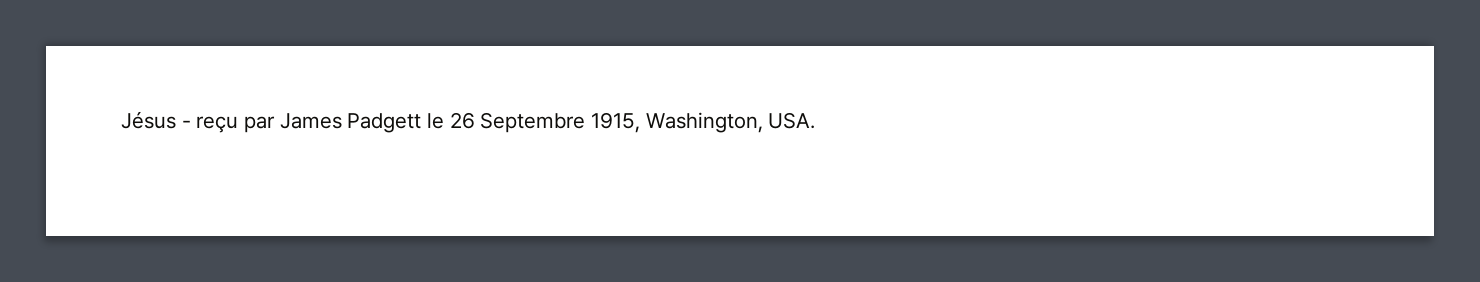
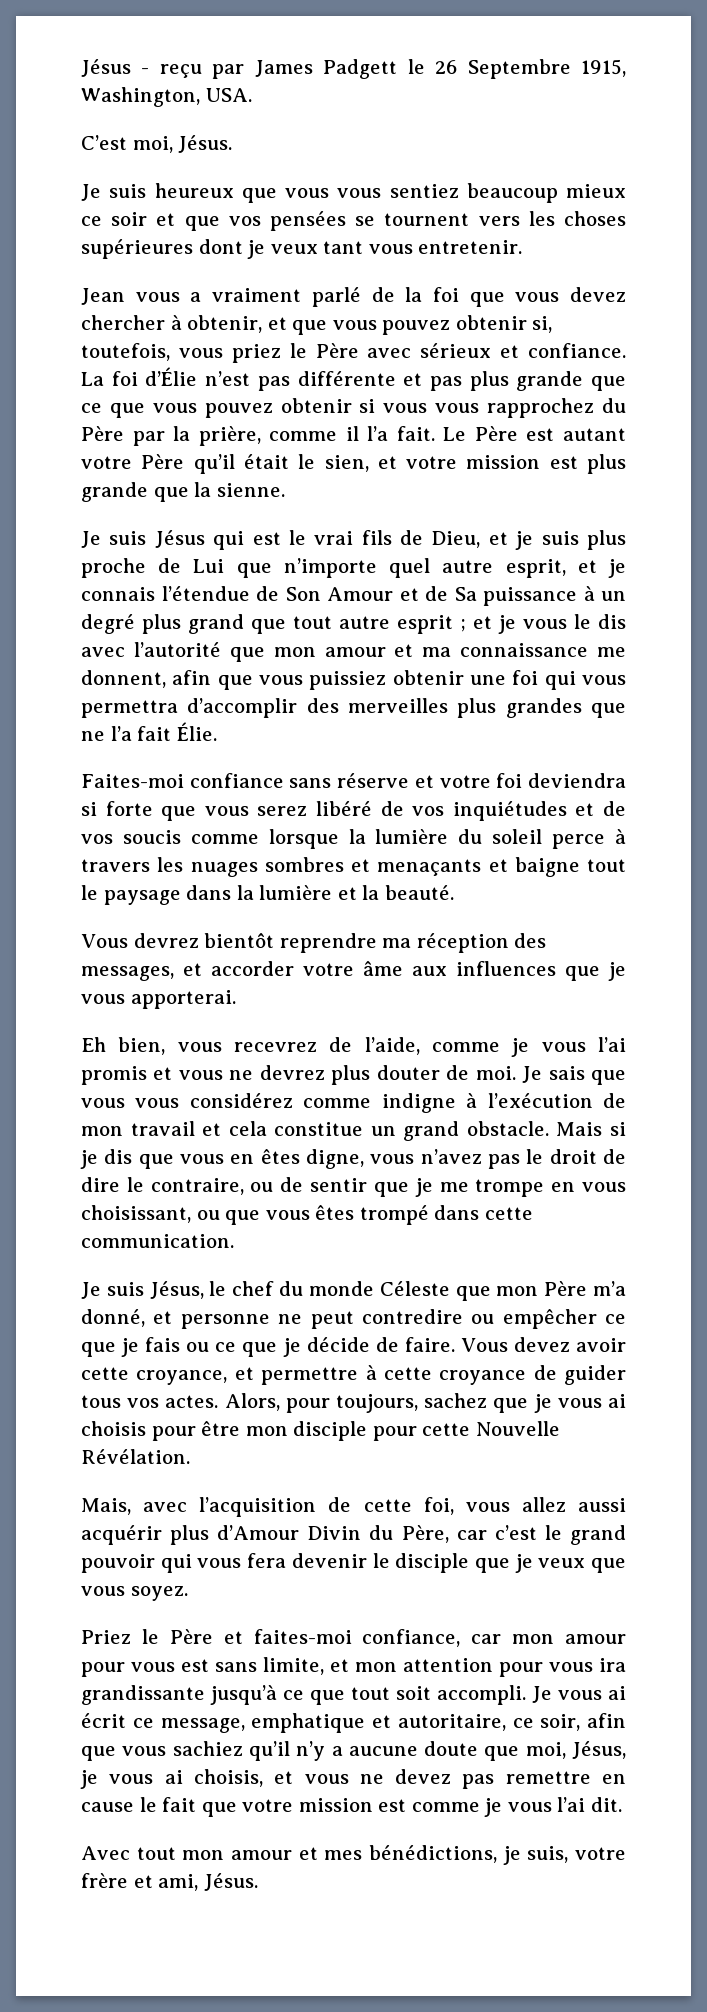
(816, 120) none -> [81,135,233,153] [81,183,626,203] [81,211,626,231] [81,239,523,259] [81,287,626,307] [81,315,553,335] [81,343,626,363] [81,367,626,391] [81,398,627,418] [81,426,627,446] [81,454,627,474] [81,482,285,502] [81,530,626,550] [81,558,626,578] [81,586,626,606] [81,614,626,634] [81,642,626,662] [81,670,626,690] [81,698,626,718] [81,722,217,741] [81,773,626,788] [81,801,627,821] [81,829,627,849] [81,857,626,877] [81,885,454,905] [81,933,547,953] [81,961,626,981] [81,990,236,1009] [81,1037,626,1057] [81,1065,626,1085] [81,1093,626,1113] [81,1121,626,1141] [80,1149,626,1169] [81,1177,626,1197] [81,1205,533,1225] [81,1234,234,1248] [81,1281,626,1301] [81,1309,626,1329] [81,1337,626,1357] [81,1365,626,1385] [81,1393,626,1413] [81,1421,560,1441] [81,1449,190,1464] [81,1497,626,1517] [81,1525,626,1545] [81,1553,626,1573] [81,1586,188,1601] [81,1629,626,1647] [81,1657,626,1677] [81,1685,626,1705] [81,1713,626,1733] [81,1741,626,1761] [80,1769,627,1789] [81,1797,622,1817] [81,1845,627,1865] [81,1873,258,1891] // C’est moi, Jésus. // Je suis heureux que vous vous sentiez beaucoup mieux ce soir et que vos pensées se tournent vers les choses supérieures dont je veux tant vous entretenir. // Jean vous a vraiment parlé de la foi que vous devez chercher à obtenir, et que vous pouvez obtenir si, toutefois, vous priez le Père avec sérieux et confiance. La foi d’Élie n’est pas différente et pas plus grande que ce que vous pouvez obtenir si vous vous rapprochez du Père par la prière, comme il l’a fait. Le Père est autant votre Père qu’il était le sien, et votre mission est plus grande que la sienne. // Je suis Jésus qui est le vrai fils de Dieu, et je suis plus proche de Lui que n’importe quel autre esprit, et je connais l’étendue de Son Amour et de Sa puissance à un degré plus grand que tout autre esprit ; et je vous le dis avec l’autorité que mon amour et ma connaissance me donnent, afin que vous puissiez obtenir une foi qui vous permettra d’accomplir des merveilles plus grandes que ne l’a fait Élie. // Faites-moi confiance sans réserve et votre foi deviendra si forte que vous serez libéré de vos inquiétudes et de vos soucis comme lorsque la lumière du soleil perce à travers les nuages sombres et menaçants et baigne tout le paysage dans la lumière et la beauté. // Vous devrez bientôt reprendre ma réception des messages, et accorder votre âme aux influences que je vous apporterai. // Eh bien, vous recevrez de l’aide, comme je vous l’ai promis et vous ne devrez plus douter de moi. Je sais que vous vous considérez comme indigne à l’exécution de mon travail et cela constitue un grand obstacle. Mais si je dis que vous en êtes digne, vous n’avez pas le droit de dire le contraire, ou de sentir que je me trompe en vous choisissant, ou que vous êtes trompé dans cette communication. // Je suis Jésus, le chef du monde Céleste que mon Père m’a donné, et personne ne peut contredire ou empêcher ce que je fais ou ce que je décide de faire. Vous devez avoir cette croyance, et permettre à cette croyance de guider tous vos actes. Alors, pour toujours, sachez que je vous ai choisis pour être mon disciple pour cette Nouvelle Révélation. // Mais, avec l’acquisition de cette foi, vous allez aussi acquérir plus d’Amour Divin du Père, car c’est le grand pouvoir qui vous fera devenir le disciple que je veux que vous soyez. // Priez le Père et faites-moi confiance, car mon amour pour vous est sans limite, et mon attention pour vous ira grandissante jusqu’à ce que tout soit accompli. Je vous ai écrit ce message, emphatique et autoritaire, ce soir, afin que vous sachiez qu’il n’y a aucune doute que moi, Jésus, je vous ai choisis, et vous ne devez pas remettre en cause le fait que votre mission est comme je vous l’ai dit. // Avec tout mon amour et mes bénédictions, je suis, votre frère et ami, Jésus.

